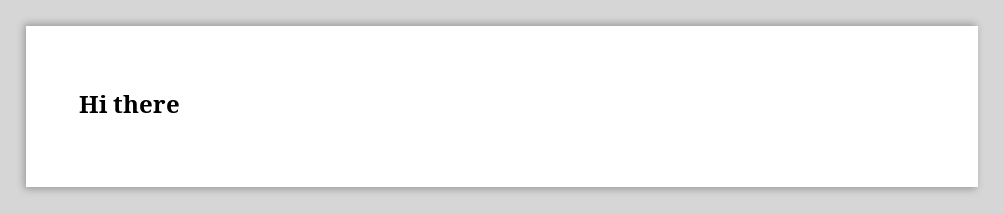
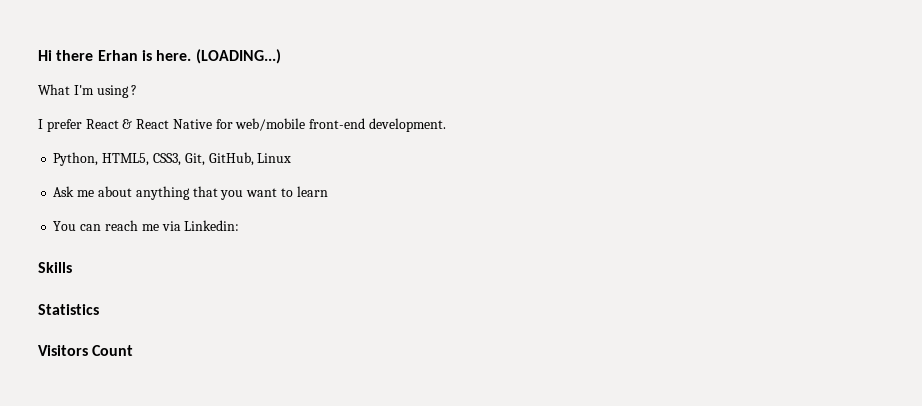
(181, 104) none -> [97,49,281,64] [38,84,138,98] [38,118,447,132] [53,152,292,166] [53,186,328,200] [53,220,240,231] [38,262,72,273] [38,304,99,315] [38,345,134,356] Erhan is here. (LOADING...) // What I'm using ? // I prefer React & React Native for web/mobile front-end development. // Python, HTML5, CSS3, Git, GitHub, Linux // Ask me about anything that you want to learn // You can reach me via Linkedin: // Skills // Statistics // Visitors Count

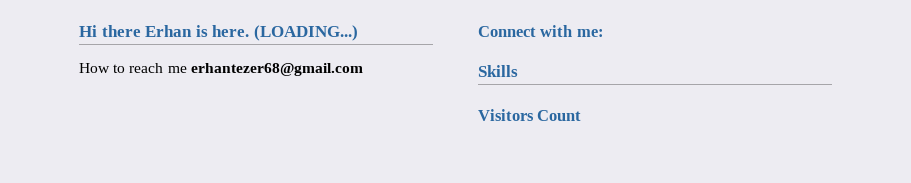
[38,84,138,98] [38,118,447,132] [53,152,292,166] [53,186,328,200] [53,220,240,231] What I'm using ? // I prefer React & React Native for web/mobile front-end development. // Python, HTML5, CSS3, Git, GitHub, Linux // Ask me about anything that you want to learn // You can reach me via Linkedin: -> [79,63,363,76] [478,25,604,37] How to reach me erhantezer68@gmail.com // Connect with me:
[38,304,99,315] // Statistics -> (518, 71) none

